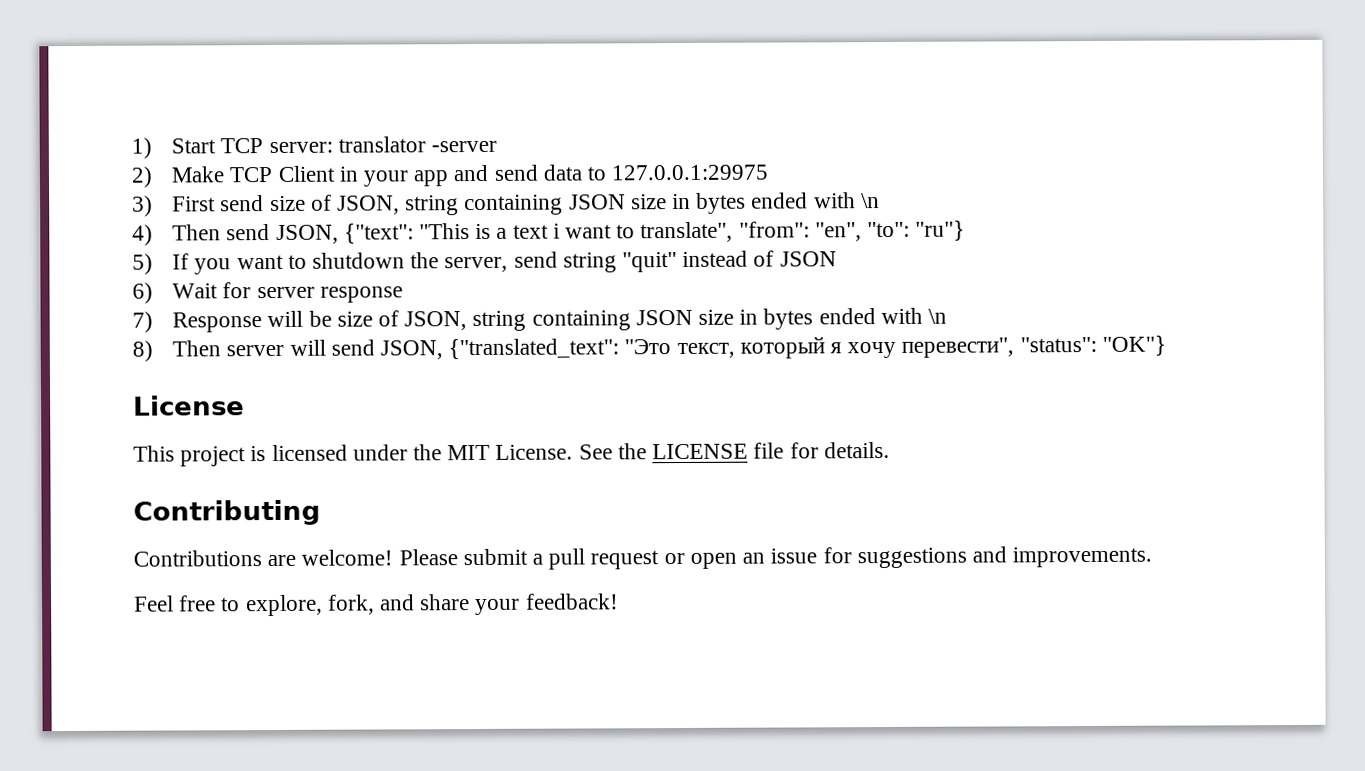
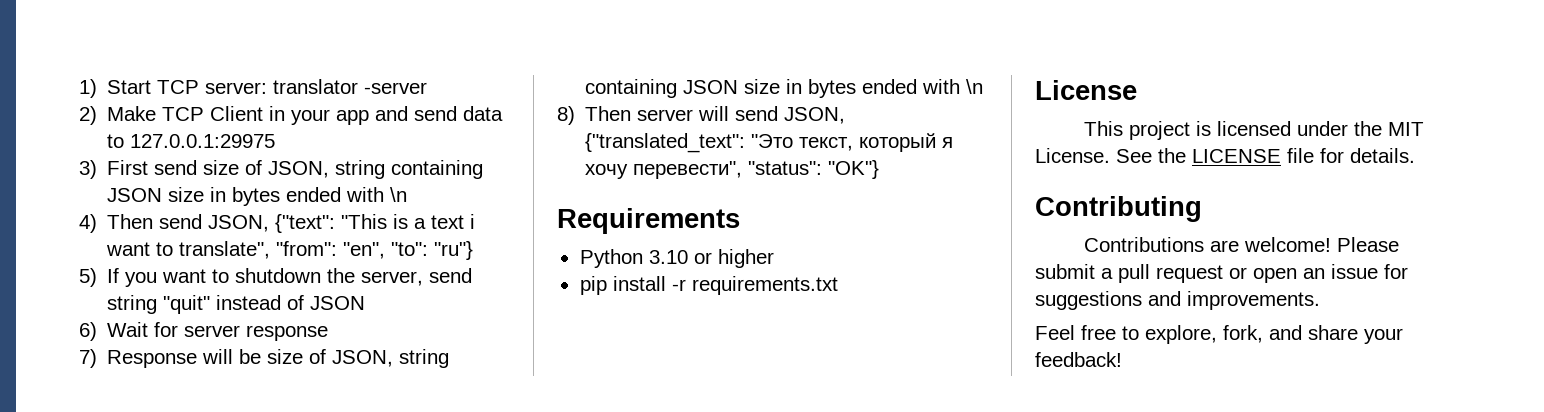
(1166, 345) none -> [557,208,740,234] [579,249,774,268] [579,276,838,295] // Requirements // Python 3.10 or higher // pip install -r requirements.txt

